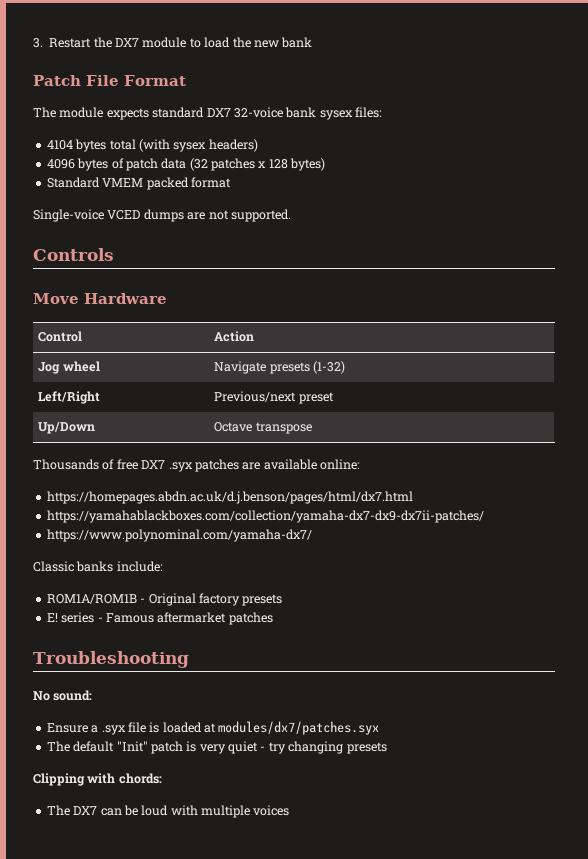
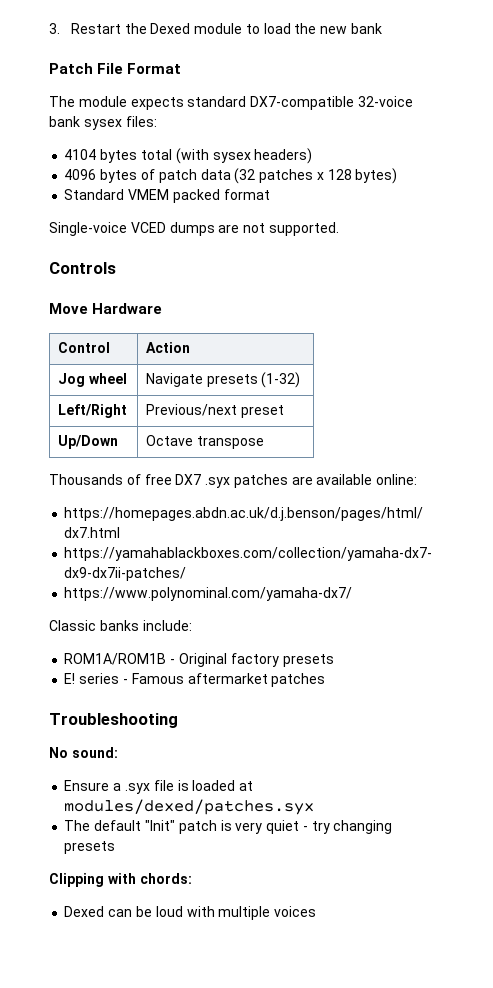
[115,38,139,47] DX7 -> [150,23,191,34] Dexed
[206,108,231,117] DX7 -> [250,96,355,110] DX7-compatible
[218,721,380,735] modules/dx7/patches.syx -> [64,799,315,815] modules/dexed/patches.syx
[46,805,98,816] The DX7 -> [64,906,105,917] Dexed

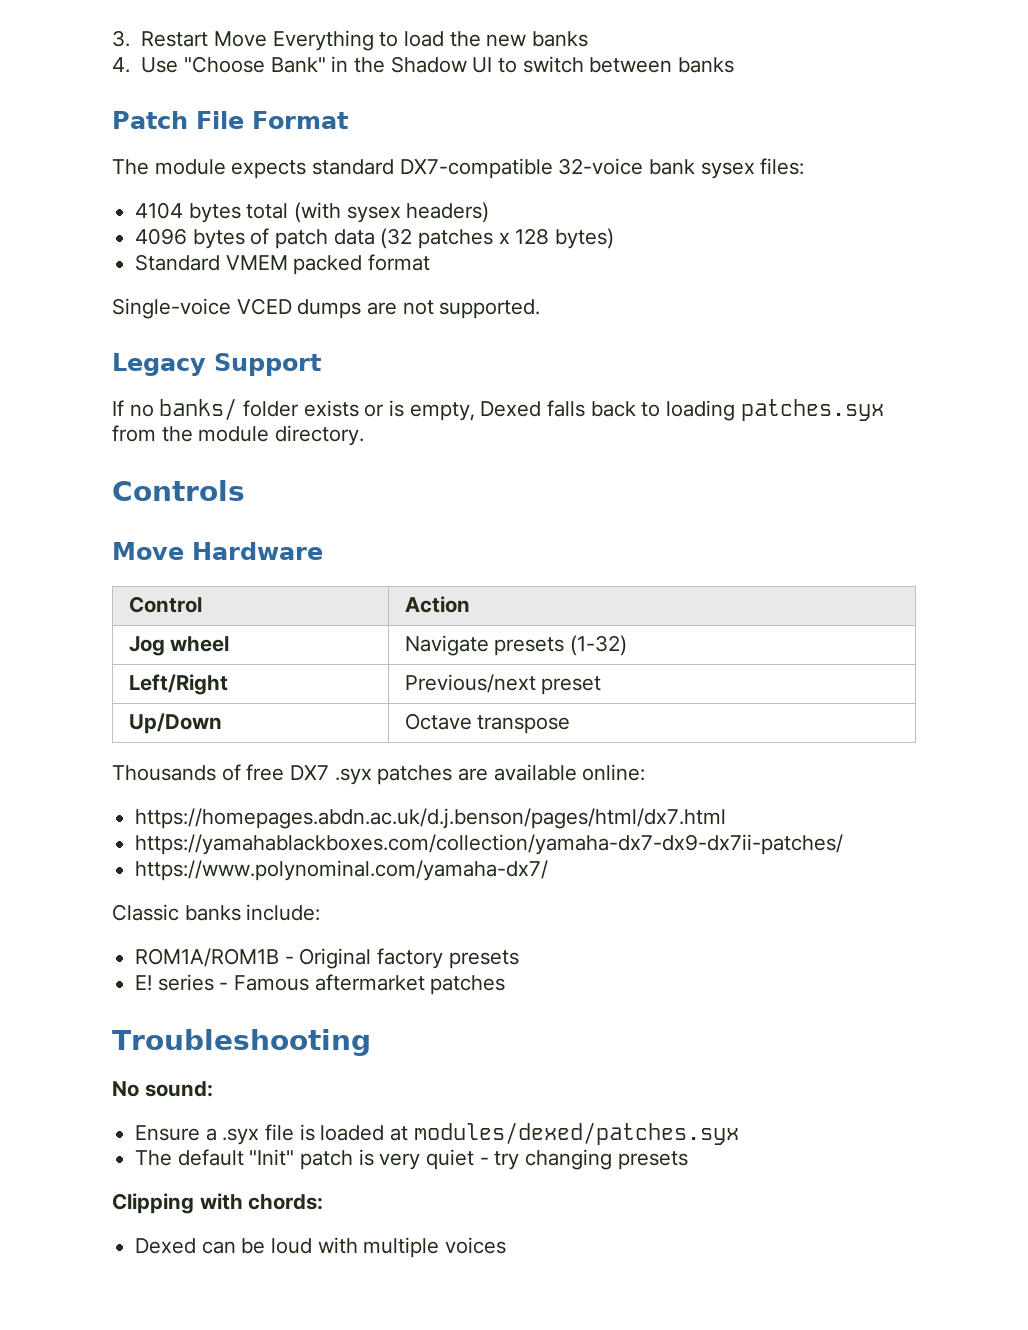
[124,23,243,34] the Dexed module -> [213,30,374,51] Move Everything
[350,23,382,34] bank -> [531,31,588,47] [112,56,734,73] banks // 4. Use "Choose Bank" in the Shadow UI to switch between banks
(339, 229) none -> [112,353,321,376] [112,398,884,421] [112,425,365,446] // Legacy Support // If no banks/ folder exists or is empty, Dexed falls back to loading patches.syx from the module directory.

